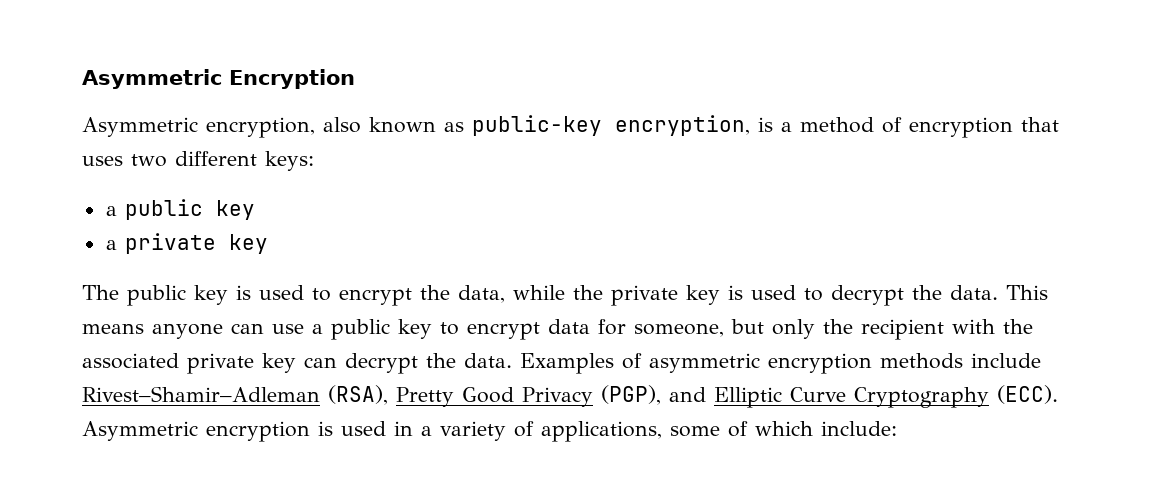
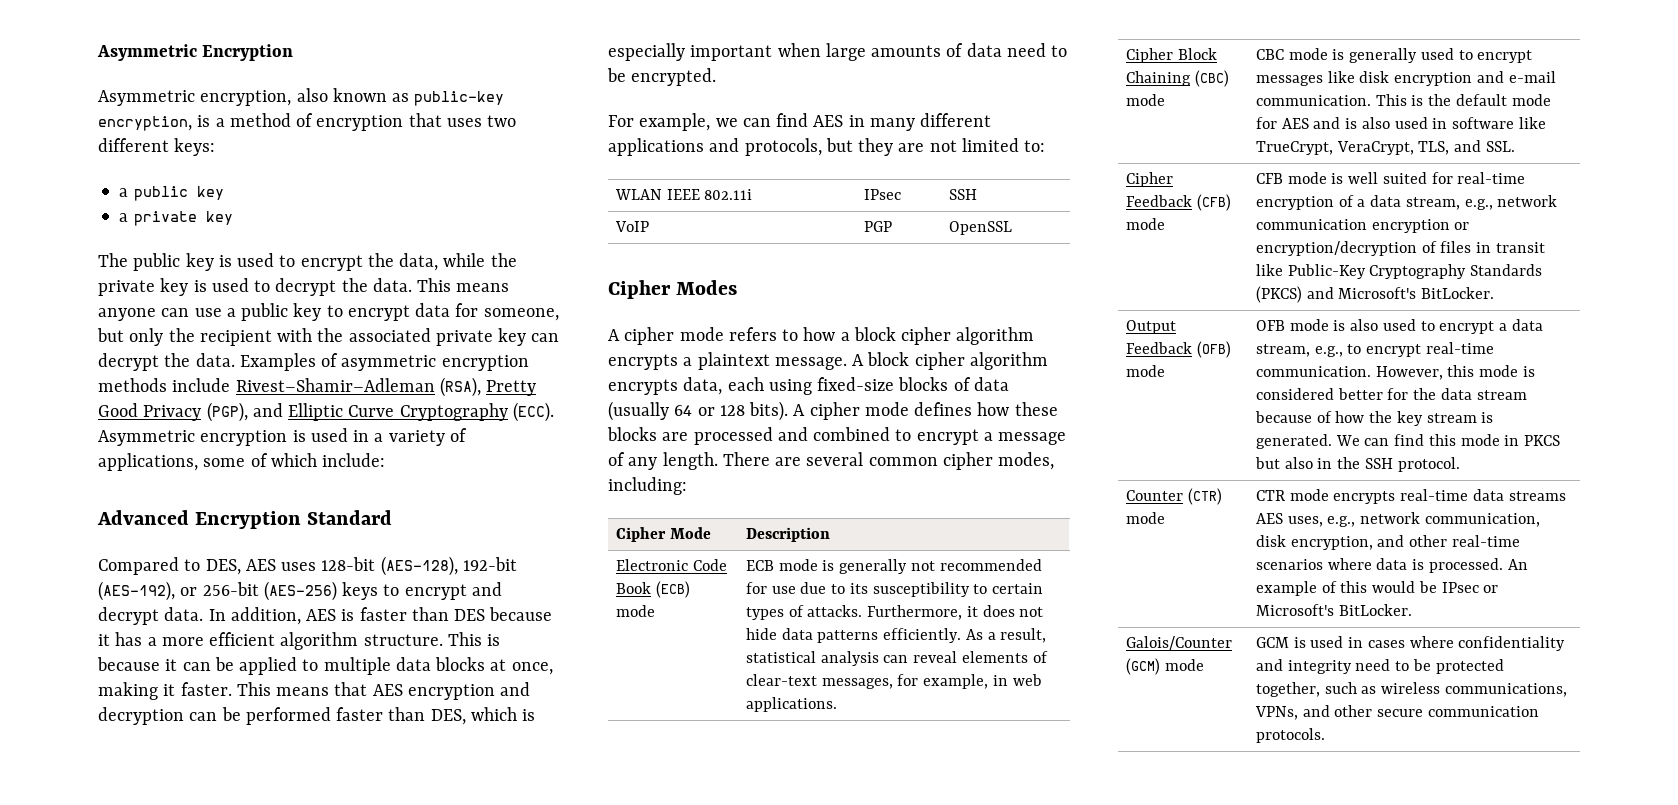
(897, 428) none -> [97,510,393,529] [98,556,517,576] [98,581,502,601] [98,607,553,625] [98,632,501,650] [97,657,553,675] [98,682,531,700] [98,707,536,725] [608,43,1068,61] [607,68,717,86] [608,113,992,131] [608,138,1046,156] [615,189,753,200] [864,189,902,200] [949,189,978,200] [615,221,650,232] [864,221,893,232] [949,221,1013,235] [608,280,738,299] [608,327,1035,345] [608,352,1048,370] [608,377,1009,395] [608,401,1058,421] [607,427,1067,445] [608,452,1055,470] [608,477,687,495] [616,527,711,542] [746,527,831,542] [616,559,727,571] [616,581,690,598] [616,605,656,617] [746,559,1042,574] [746,582,1044,597] [746,605,1044,620] [746,628,1047,643] [746,651,1048,666] [746,674,1042,689] [746,697,838,712] [1126,48,1217,63] [1126,70,1229,87] [1126,94,1166,106] [1256,48,1533,63] [1256,71,1556,86] [1256,94,1551,106] [1256,117,1546,129] [1256,140,1515,155] [1126,172,1174,187] [1126,194,1231,211] [1126,218,1166,230] [1256,172,1526,184] [1256,195,1558,210] [1256,219,1470,233] [1256,241,1545,256] [1256,264,1543,279] [1256,286,1495,303] [1126,320,1177,334] [1126,341,1231,358] [1126,365,1166,377] [1256,319,1543,334] [1256,342,1494,357] [1256,365,1535,380] [1256,388,1527,400] [1255,411,1494,426] [1256,434,1561,449] [1255,457,1460,472] [1126,488,1222,505] [1126,512,1166,524] [1256,489,1566,504] [1256,512,1540,527] [1256,535,1520,550] [1256,558,1528,573] [1256,581,1499,596] [1256,604,1412,616] [1126,636,1233,650] [1126,658,1204,675] [1256,636,1566,651] [1256,659,1504,674] [1256,682,1567,697] [1255,705,1539,720] [1256,728,1326,743] // Advanced Encryption Standard // Compared to DES, AES uses 128-bit (AES-128), 192-bit (AES-192), or 256-bit (AES-256) keys to encrypt and decrypt data. In addition, AES is faster than DES because it has a more efficient algorithm structure. This is because it can be applied to multiple data blocks at once, making it faster. This means that AES encryption and decryption can be performed faster than DES, which is especially important when large amounts of data need to be encrypted. // For example, we can find AES in many different applications and protocols, but they are not limited to: // WLAN IEEE 802.11i | IPsec | SSH // VoIP | PGP | OpenSSL // Cipher Modes // A cipher mode refers to how a block cipher algorithm encrypts a plaintext message. A block cipher algorithm encrypts data, each using fixed-size blocks of data (usually 64 or 128 bits). A cipher mode defines how these blocks are processed and combined to encrypt a message of any length. There are several common cipher modes, including: // Cipher Mode | Description // Electronic Code Book (ECB) mode | ECB mode is generally not recommended for use due to its susceptibility to certain types of attacks. Furthermore, it does not hide data patterns efficiently. As a result, statistical analysis can reveal elements of clear-text messages, for example, in web applications. // Cipher Block Chaining (CBC) mode | CBC mode is generally used to encrypt messages like disk encryption and e-mail communication. This is the default mode for AES and is also used in software like TrueCrypt, VeraCrypt, TLS, and SSL. // Cipher Feedback (CFB) mode | CFB mode is well suited for real-time encryption of a data stream, e.g., network communication encryption or encryption/decryption of files in transit like Public-Key Cryptography Standards (PKCS) and Microsoft's BitLocker. // Output Feedback (OFB) mode | OFB mode is also used to encrypt a data stream, e.g., to encrypt real-time communication. However, this mode is considered better for the data stream because of how the key stream is generated. We can find this mode in PKCS but also in the SSH protocol. // Counter (CTR) mode | CTR mode encrypts real-time data streams AES uses, e.g., network communication, disk encryption, and other real-time scenarios where data is processed. An example of this would be IPsec or Microsoft's BitLocker. // Galois/Counter (GCM) mode | GCM is used in cases where confidentiality and integrity need to be protected together, such as wireless communications, VPNs, and other secure communication protocols.

